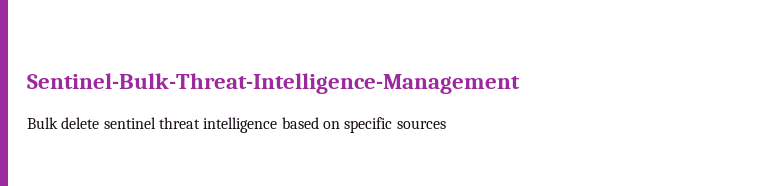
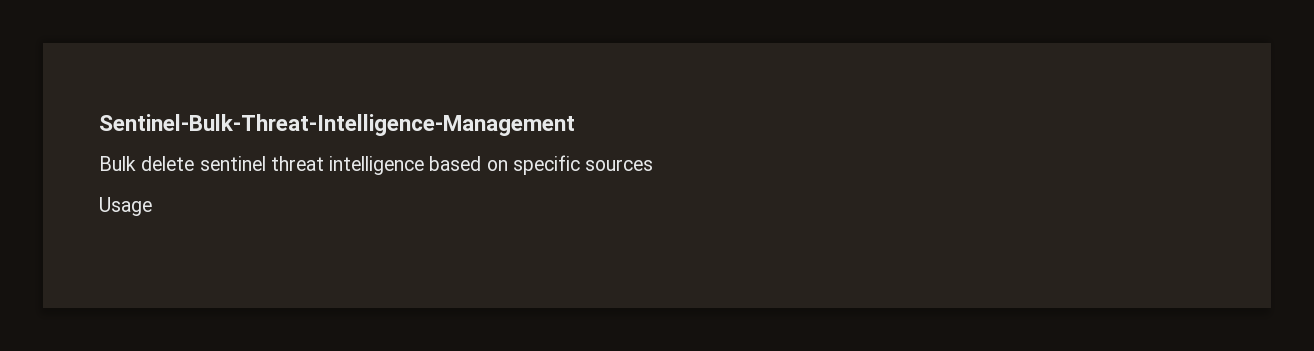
(446, 124) none -> [99,197,152,216] // Usage

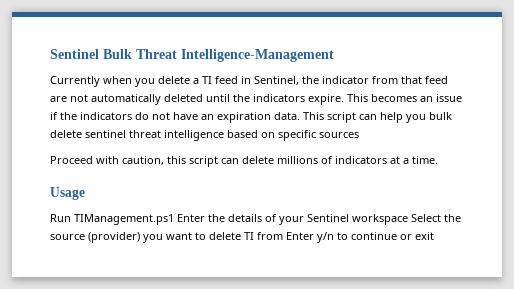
[99,114,575,136] [99,156,136,171] Sentinel-Bulk-Threat-Intelligence-Management // Bulk -> [50,49,334,62] [50,76,448,87] [50,94,462,105] [50,112,452,123] Sentinel Bulk Threat Intelligence-Management // Currently when you delete a TI feed in Sentinel, the indicator from that feed are not automatically deleted until the indicators expire. This becomes an issue if the indicators do not have an expiration data. This script can help you bulk
[99,197,152,216] Usage -> [50,156,438,167] [50,187,85,200] [50,214,461,225] [50,232,434,243] Proceed with caution, this script can delete millions of indicators at a time. // Usage // Run TIManagement.ps1 Enter the details of your Sentinel workspace Select the source (provider) you want to delete TI from Enter y/n to continue or exit

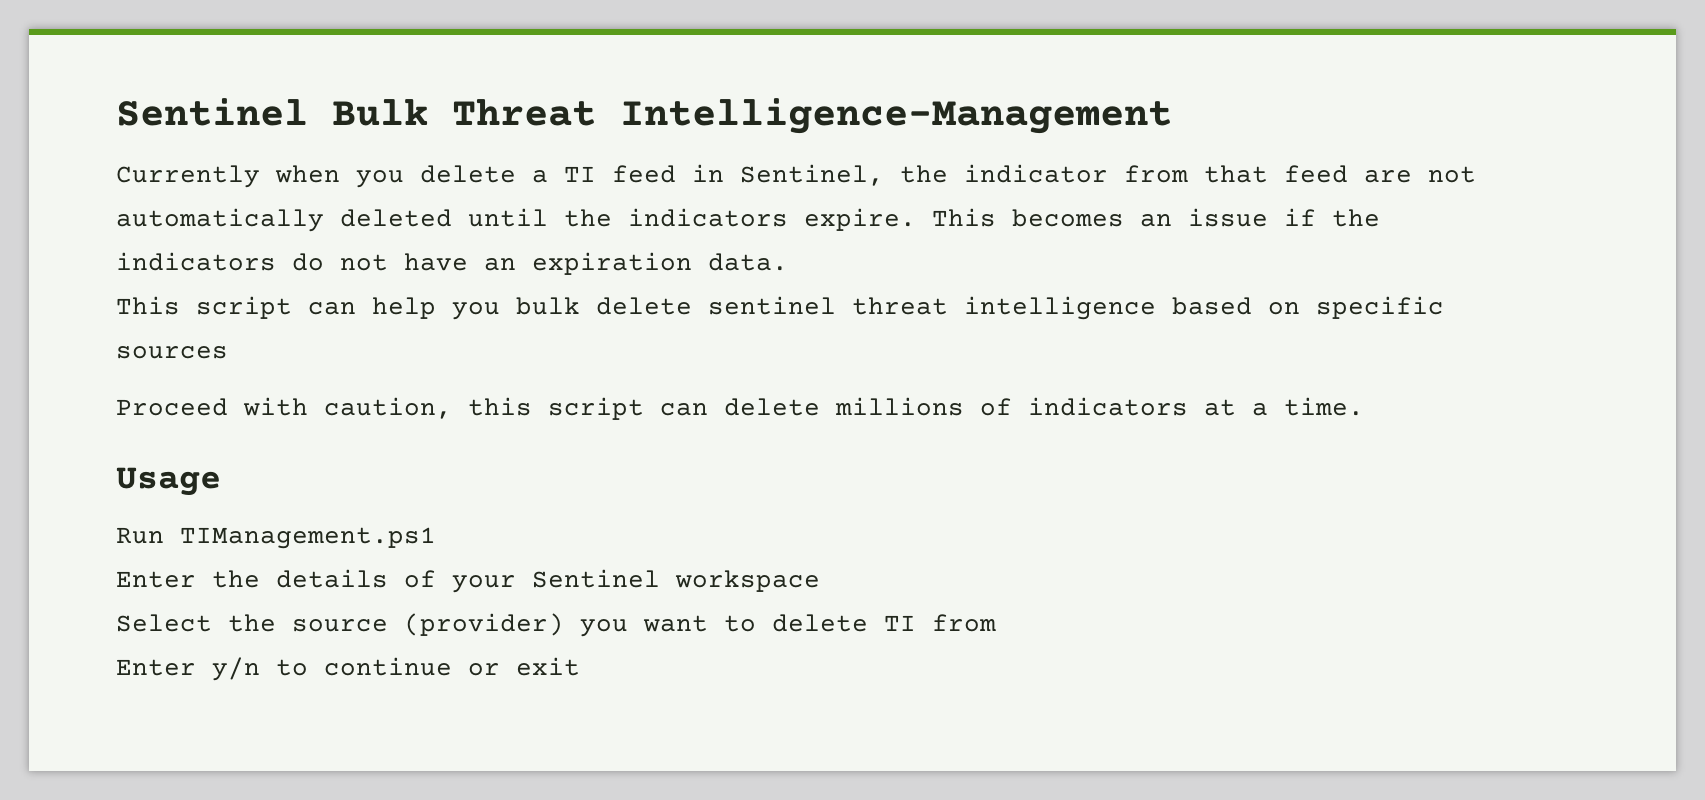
(300, 116) none -> (788, 262) //
(174, 219) none -> (436, 538) //
(408, 219) none -> (820, 581) //
(283, 236) none -> (996, 623) //

